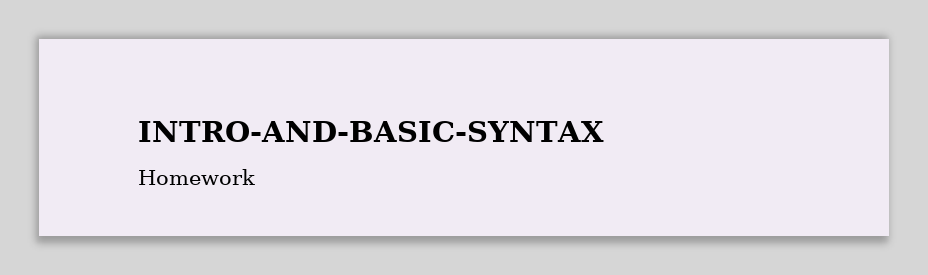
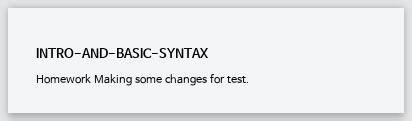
(255, 177) none -> [93,73,249,86] Making some changes for test.

